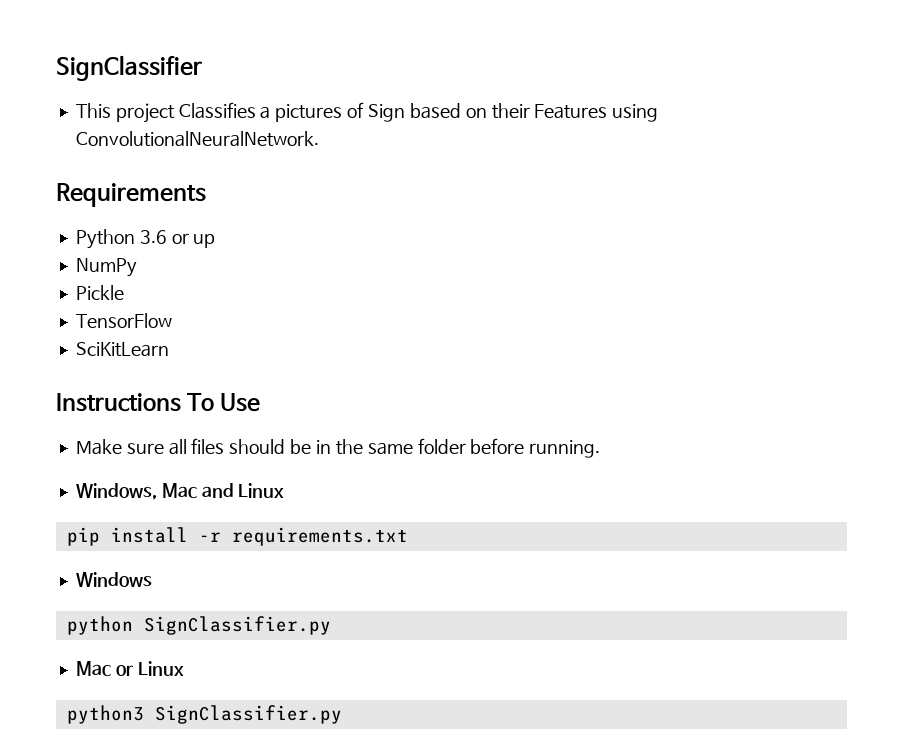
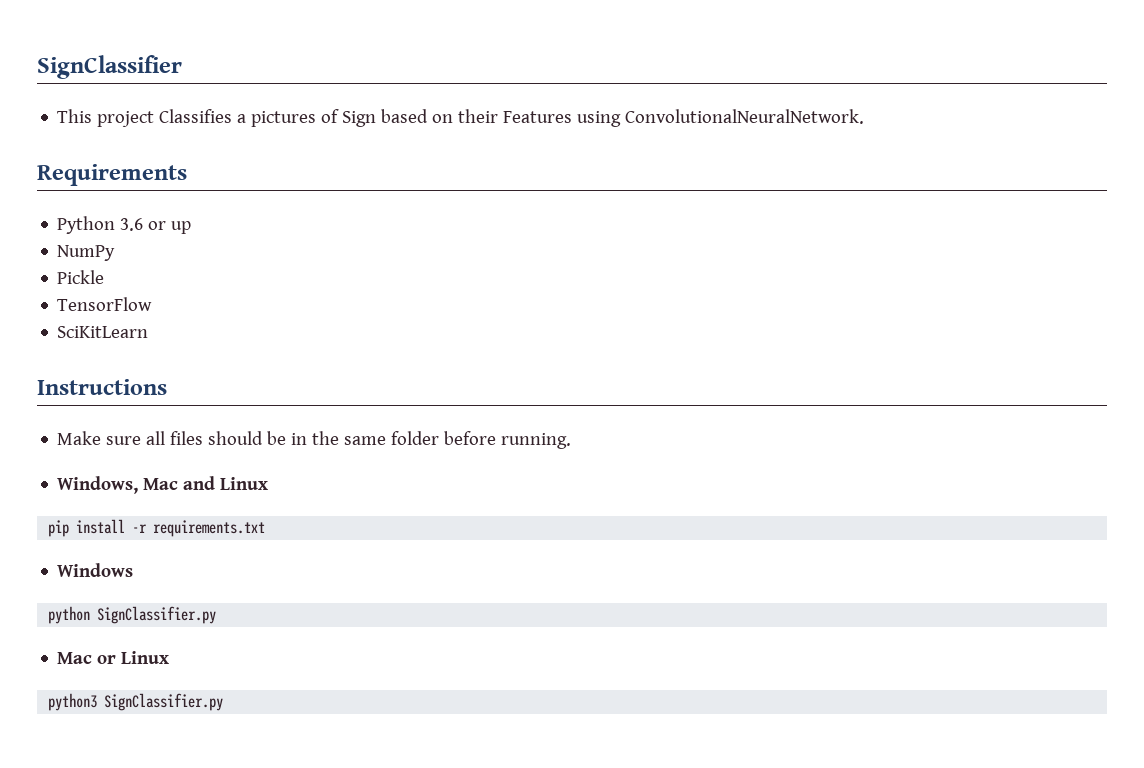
[187,393,261,412] To Use -> (167, 387) none

